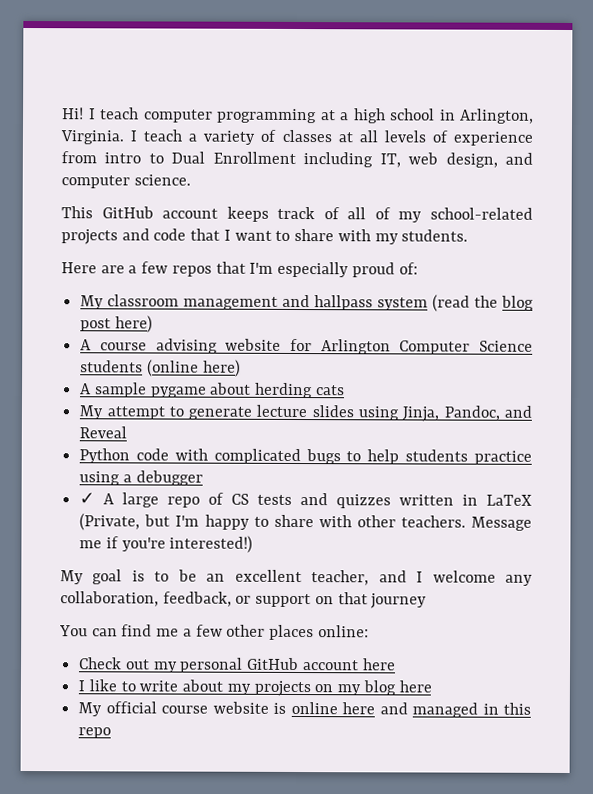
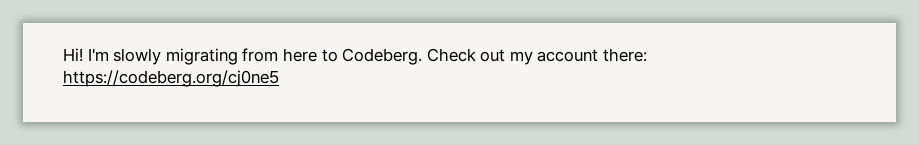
[88,107,534,124] [60,129,533,146] [61,151,533,168] [61,174,191,189] [61,206,533,223] [61,228,469,245] [61,261,418,278] [80,294,534,312] [80,315,153,333] [80,338,533,355] [80,359,241,377] [80,382,345,399] [79,404,532,422] [79,426,128,439] [79,448,532,465] [79,470,203,486] [79,492,532,509] [79,513,532,531] [79,535,254,553] [60,569,533,586] [60,591,428,609] [59,624,369,641] [79,657,396,673] [78,679,432,697] [78,701,532,718] [78,727,112,739] I teach computer programming at a high school in Arlington, Virginia. I teach a variety of classes at all levels of experience from intro to Dual Enrollment including IT, web design, and computer science. // This GitHub account keeps track of all of my school-related projects and code that I want to share with my students. // Here are a few repos that I'm especially proud of: // My classroom management and hallpass system (read the blog post here) // A course advising website for Arlington Computer Science students (online here) // A sample pygame about herding cats // My attempt to generate lecture slides using Jinja, Pandoc, and Reveal // Python code with complicated bugs to help students practice using a debugger // ✓ A large repo of CS tests and quizzes written in LaTeX (Private, but I'm happy to share with other teachers. Message me if you're interested!) // My goal is to be an excellent teacher, and I welcome any collaboration, feedback, or support on that journey // You can find me a few other places online: // Check out my personal GitHub account here // I like to write about my projects on my blog here // My official course website is online here and managed in this repo -> [87,48,648,65] [63,70,279,87] I'm slowly migrating from here to Codeberg. Check out my account there: https://codeberg.org/cj0ne5

